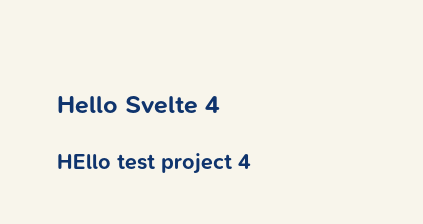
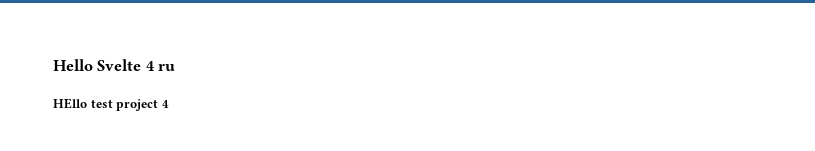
(220, 104) none -> [158,64,176,71] ru

